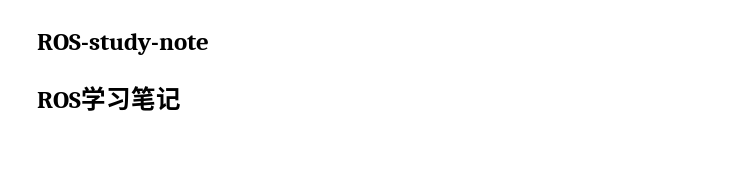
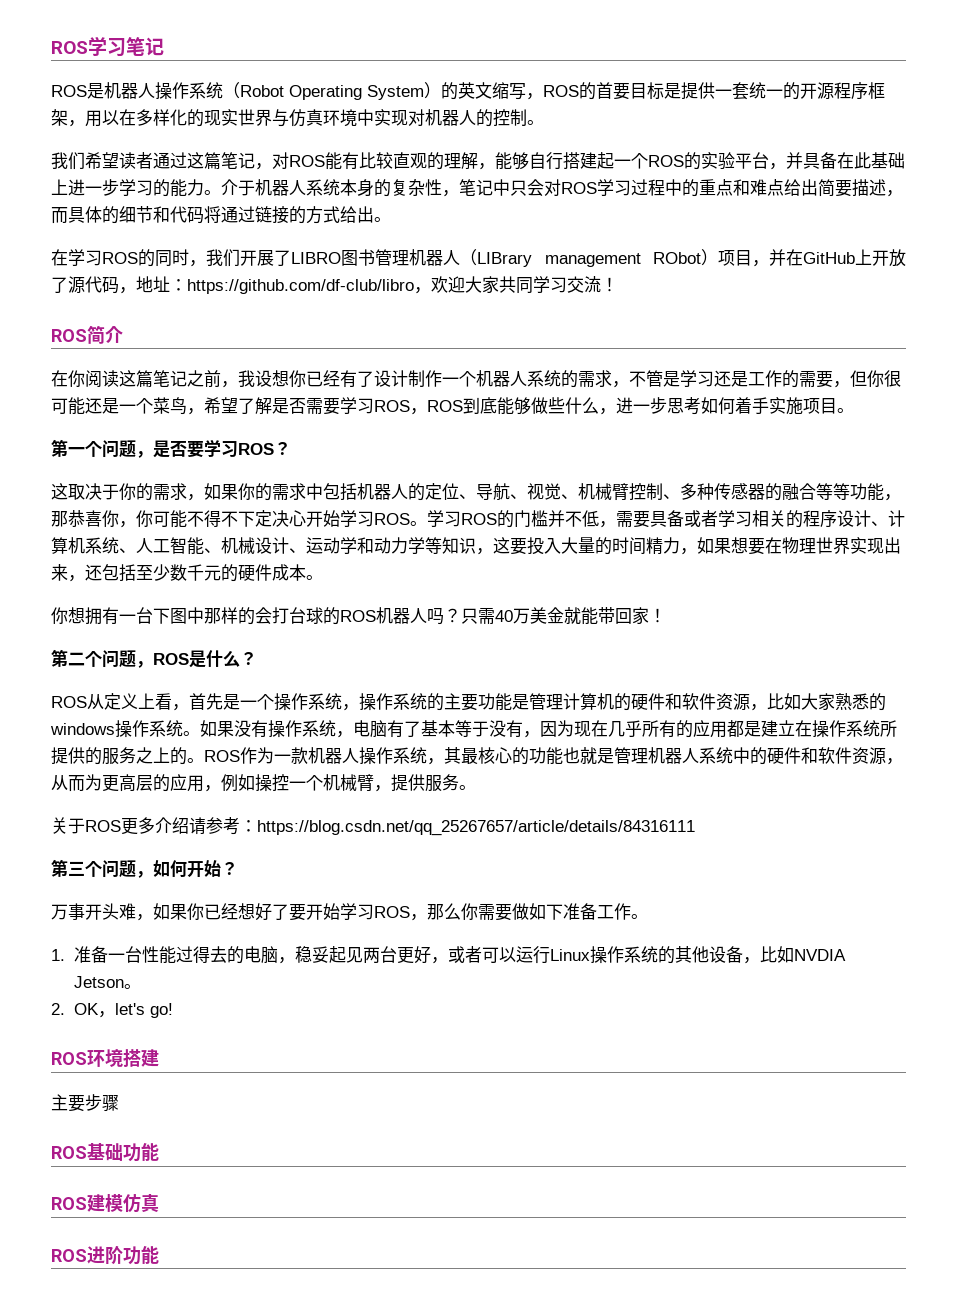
[37,33,209,55] ROS-study-note // -> (51, 47) none
(181, 98) none -> [51,82,885,100] [51,109,544,127] [51,152,905,170] [51,179,903,197] [51,206,391,224] [51,249,906,267] [51,276,618,294] [51,325,123,344] [51,370,901,388] [51,397,854,415] [51,439,291,458] [51,483,901,501] [51,510,905,528] [51,537,901,555] [51,564,323,582] [51,607,666,625] [51,649,257,668] [51,693,886,711] [50,720,897,738] [51,747,903,765] [51,774,476,792] [51,817,695,836] [51,859,238,878] [51,903,648,921] [51,946,846,964] [73,976,141,989] [51,1003,173,1018] [51,1049,159,1067] [51,1094,119,1112] [51,1143,159,1162] [51,1194,159,1213] [51,1245,159,1265] // ROS是机器人操作系统（Robot Operating System）的英文缩写，ROS的首要目标是提供一套统一的开源程序框架，用以在多样化的现实世界与仿真环境中实现对机器人的控制。 // 我们希望读者通过这篇笔记，对ROS能有比较直观的理解，能够自行搭建起一个ROS的实验平台，并具备在此基础上进一步学习的能力。介于机器人系统本身的复杂性，笔记中只会对ROS学习过程中的重点和难点给出简要描述，而具体的细节和代码将通过链接的方式给出。 // 在学习ROS的同时，我们开展了LIBRO图书管理机器人（LIBrary management RObot）项目，并在GitHub上开放了源代码，地址：https://github.com/df-club/libro，欢迎大家共同学习交流！ // ROS简介 // 在你阅读这篇笔记之前，我设想你已经有了设计制作一个机器人系统的需求，不管是学习还是工作的需要，但你很可能还是一个菜鸟，希望了解是否需要学习ROS，ROS到底能够做些什么，进一步思考如何着手实施项目。 // 第一个问题，是否要学习ROS？ // 这取决于你的需求，如果你的需求中包括机器人的定位、导航、视觉、机械臂控制、多种传感器的融合等等功能，那恭喜你，你可能不得不下定决心开始学习ROS。学习ROS的门槛并不低，需要具备或者学习相关的程序设计、计算机系统、人工智能、机械设计、运动学和动力学等知识，这要投入大量的时间精力，如果想要在物理世界实现出来，还包括至少数千元的硬件成本。 // 你想拥有一台下图中那样的会打台球的ROS机器人吗？只需40万美金就能带回家！ // 第二个问题，ROS是什么？ // ROS从定义上看，首先是一个操作系统，操作系统的主要功能是管理计算机的硬件和软件资源，比如大家熟悉的windows操作系统。如果没有操作系统，电脑有了基本等于没有，因为现在几乎所有的应用都是建立在操作系统所提供的服务之上的。ROS作为一款机器人操作系统，其最核心的功能也就是管理机器人系统中的硬件和软件资源，从而为更高层的应用，例如操控一个机械臂，提供服务。 // 关于ROS更多介绍请参考：https://blog.csdn.net/qq_25267657/article/details/84316111 // 第三个问题，如何开始？ // 万事开头难，如果你已经想好了要开始学习ROS，那么你需要做如下准备工作。 // 1.准备一台性能过得去的电脑，稳妥起见两台更好，或者可以运行Linux操作系统的其他设备，比如NVDIA Jetson。 // 2. OK，let's go! // ROS环境搭建 // 主要步骤 // ROS基础功能 // ROS建模仿真 // ROS进阶功能

